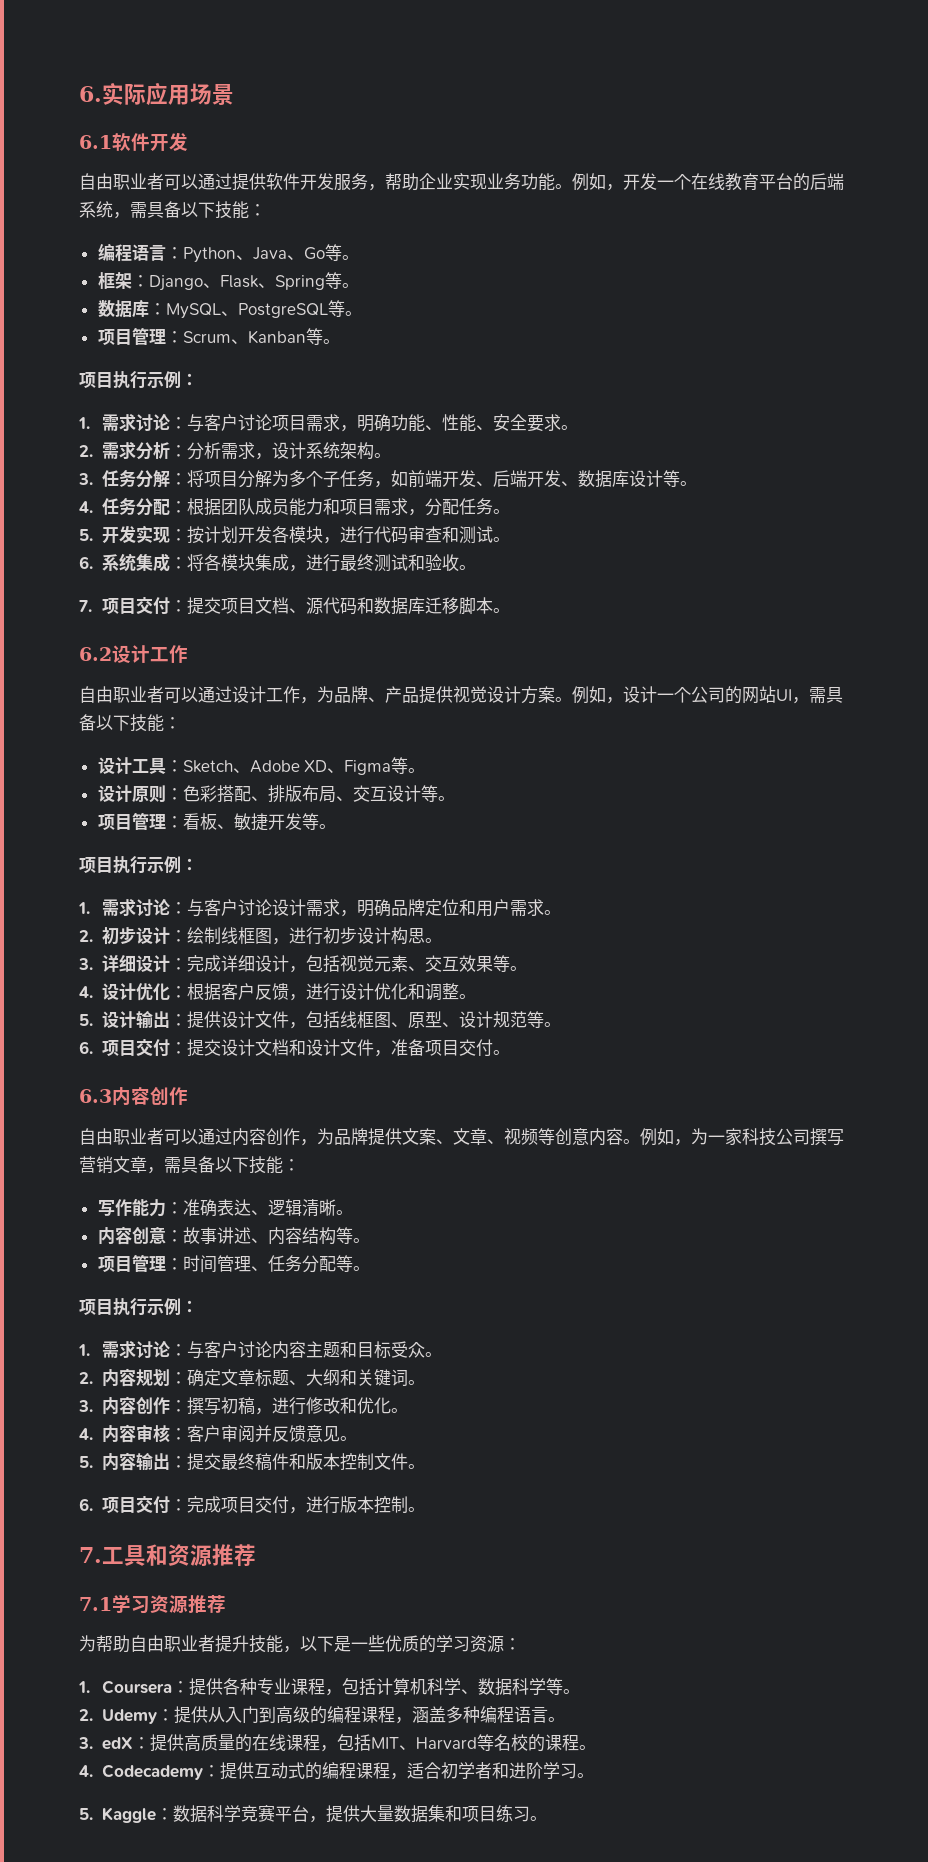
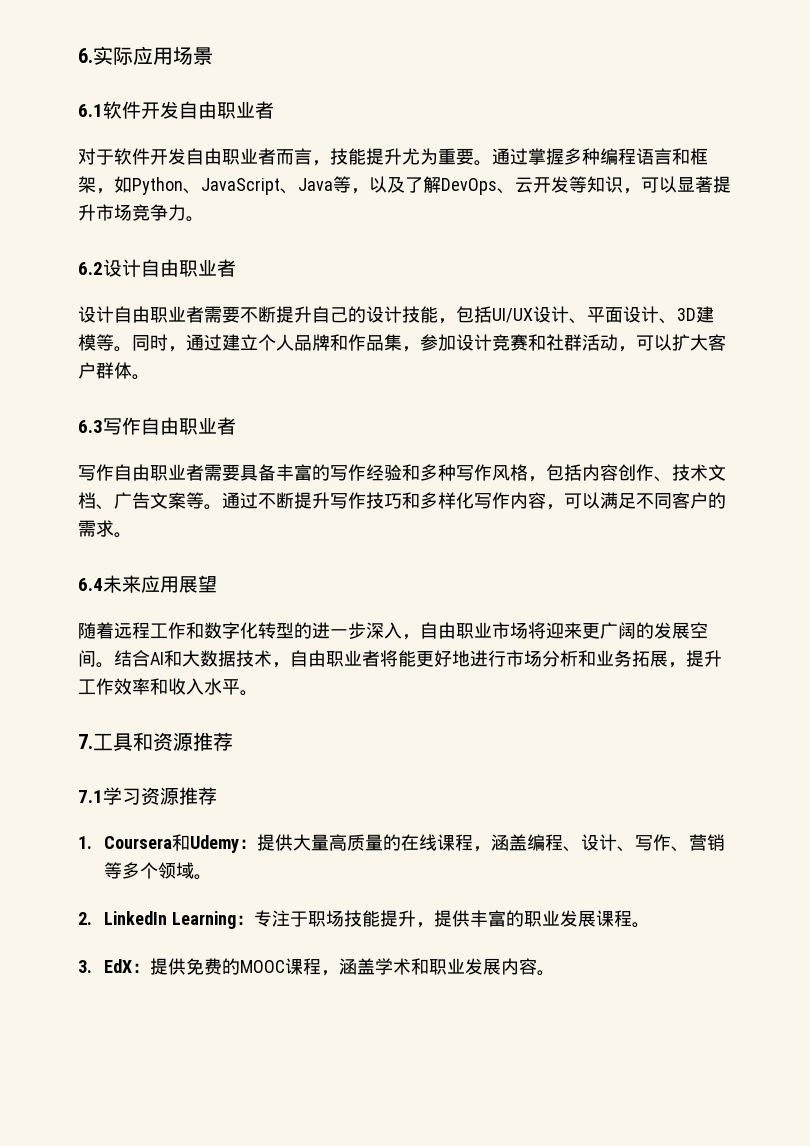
[79,173,844,191] [79,201,266,219] [97,243,359,263] [97,272,359,291] [97,300,362,319] [97,327,340,345] [79,371,198,389] [78,413,579,432] [79,441,392,460] [78,470,698,488] [79,498,511,516] [79,525,511,544] [79,553,477,572] [79,597,494,615] // 自由职业者可以通过提供软件开发服务，帮助企业实现业务功能。例如，开发一个在线教育平台的后端系统，需具备以下技能： // 编程语言：Python、Java、Go等。 // 框架：Django、Flask、Spring等。 // 数据库：MySQL、PostgreSQL等。 // 项目管理：Scrum、Kanban等。 // 项目执行示例： // 1.需求讨论：与客户讨论项目需求，明确功能、性能、安全要求。 // 2.需求分析：分析需求，设计系统架构。 // 3.任务分解：将项目分解为多个子任务，如前端开发、后端开发、数据库设计等。 // 4.任务分配：根据团队成员能力和项目需求，分配任务。 // 5.开发实现：按计划开发各模块，进行代码审查和测试。 // 6.系统集成：将各模块集成，进行最终测试和验收。 // 7.项目交付：提交项目文档、源代码和数据库迁移脚本 -> [179,101,274,119] [78,148,708,166] [78,176,731,195] [78,204,186,221] 自由职业者 // 对于软件开发自由职业者而言，技能提升尤为重要。通过掌握多种编程语言和框架，如Python、JavaScript、Java等，以及了解DevOps、云开发等知识，可以显著提升市场竞争力
[150,645,188,663] [79,686,843,704] [79,714,181,732] [97,757,426,775] [97,785,455,803] [97,812,336,831] [79,856,198,874] [78,898,562,917] [79,927,443,945] [78,954,528,973] [79,983,477,1001] [79,1010,562,1029] [79,1039,511,1057] [79,1087,188,1106] [79,1128,844,1146] [79,1156,300,1174] [97,1198,353,1217] [97,1226,370,1245] [97,1254,370,1273] [79,1298,198,1316] [78,1340,443,1359] [79,1368,426,1387] [78,1396,409,1415] [79,1424,358,1443] [79,1452,426,1471] [79,1496,409,1514] 工作 // 自由职业者可以通过设计工作，为品牌、产品提供视觉设计方案。例如，设计一个公司的网站UI，需具备以下技能： // 设计工具：Sketch、Adobe XD、Figma等。 // 设计原则：色彩搭配、排版布局、交互设计等。 // 项目管理：看板、敏捷开发等。 // 项目执行示例： // 1.需求讨论：与客户讨论设计需求，明确品牌定位和用户需求。 // 2.初步设计：绘制线框图，进行初步设计构思。 // 3.详细设计：完成详细设计，包括视觉元素、交互效果等。 // 4.设计优化：根据客户反馈，进行设计优化和调整。 // 5.设计输出：提供设计文件，包括线框图、原型、设计规范等。 // 6.项目交付：提交设计文档和设计文件，准备项目交付。 // 6.3内容创作 // 自由职业者可以通过内容创作，为品牌提供文案、文章、视频等创意内容。例如，为一家科技公司撰写营销文章，需具备以下技能： // 写作能力：准确表达、逻辑清晰。 // 内容创意：故事讲述、内容结构等。 // 项目管理：时间管理、任务分配等。 // 项目执行示例： // 1.需求讨论：与客户讨论内容主题和目标受众。 // 2.内容规划：确定文章标题、大纲和关键词。 // 3.内容创作：撰写初稿，进行修改和优化。 // 4.内容审核：客户审阅并反馈意见。 // 5.内容输出：提交最终稿件和版本控制文件。 // 6.项目交付：完成项目交付，进行版本控制 -> [141,259,236,277] [78,306,714,324] [78,334,726,352] [78,362,150,380] [78,417,236,435] [78,464,726,482] [78,492,726,510] [78,520,132,538] [78,575,217,593] [78,622,708,640] [78,650,722,668] [78,678,240,695] 自由职业者 // 设计自由职业者需要不断提升自己的设计技能，包括UI/UX设计、平面设计、3D建模等。同时，通过建立个人品牌和作品集，参加设计竞赛和社群活动，可以扩大客户群体。 // 6.3写作自由职业者 // 写作自由职业者需要具备丰富的写作经验和多种写作风格，包括内容创作、技术文档、广告文案等。通过不断提升写作技巧和多样化写作内容，可以满足不同客户的需求。 // 6.4未来应用展望 // 随着远程工作和数字化转型的进一步深入，自由职业市场将迎来更广阔的发展空间。结合AI和大数据技术，自由职业者将能更好地进行市场分析和业务拓展，提升工作效率和收入水平
[79,1635,521,1653] [78,1678,581,1696] [79,1706,566,1724] [78,1734,185,1752] 为帮助自由职业者提升技能，以下是一些优质的学习资源： // 1. Coursera：提供各种专业课程，包括计算机科学、数据科学等。 // 2. Udemy：提供从入门到高级的编程课程，涵盖多种编程语言。 // 3. edX：提供 -> [78,834,330,853] 1. Coursera和Udemy：提供大量
[337,1734,597,1752] [79,1762,595,1780] [79,1804,531,1823] 包括MIT、Harvard等名校的课程。 // 4. Codecademy：提供互动式的编程课程，适合初学者和进阶学习。 // 5. Kaggle：数据科学竞赛平台，提供大量数据集和项目练习 -> [491,834,726,852] [104,862,213,880] [78,910,651,929] [78,958,538,976] 涵盖编程、设计、写作、营销等多个领域。 // 2. LinkedIn Learning：专注于职场技能提升，提供丰富的职业发展课程。 // 3. EdX：提供免费的MOOC课程，涵盖学术和职业发展内容

